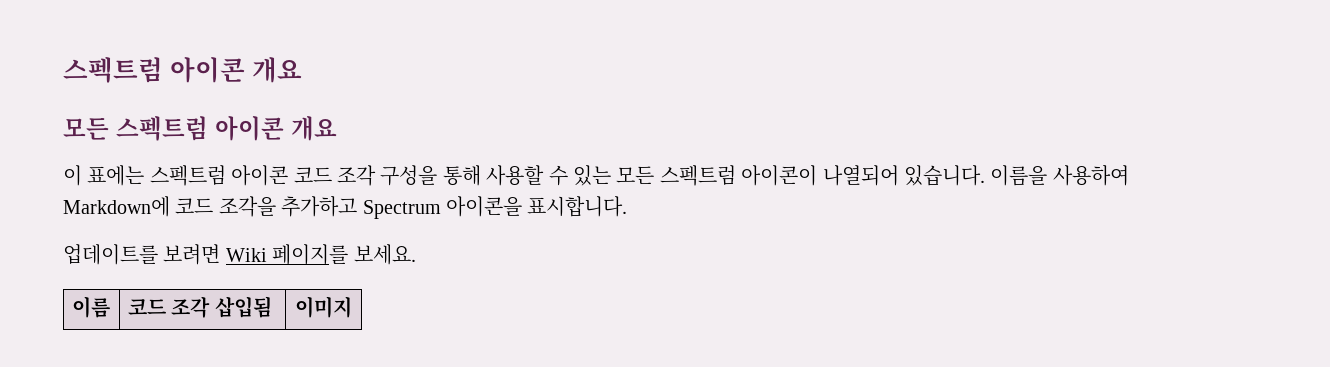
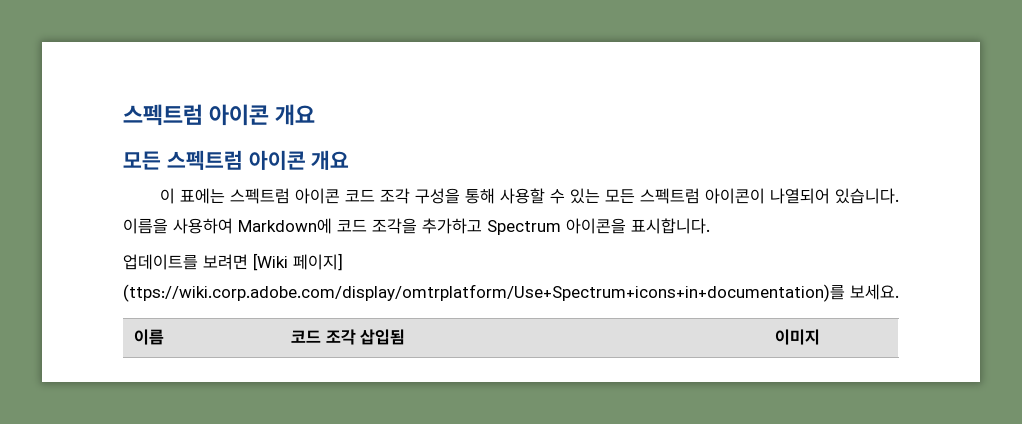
[225,244,349,265] Wiki 페이지를 -> [253,253,343,271] [123,284,845,302] [Wiki 페이지] (ttps://wiki.corp.adobe.com/display/omtrplatform/Use+Spectrum+icons+in+documentation)를

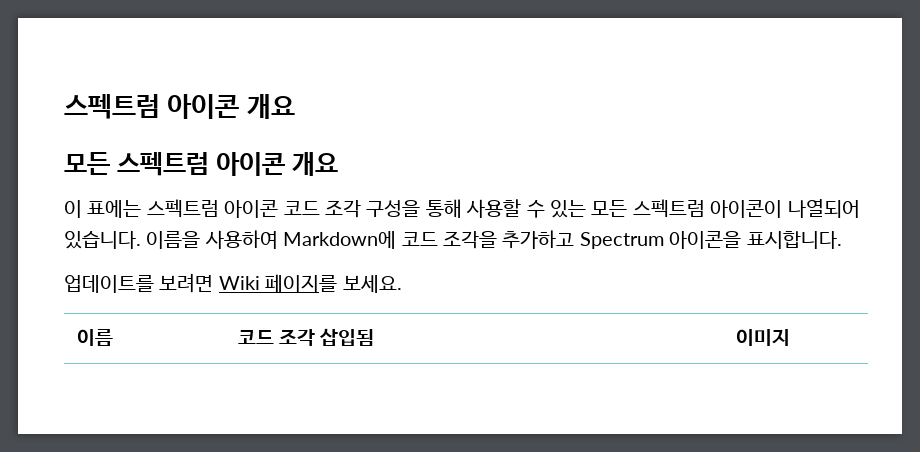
[253,253,343,271] [123,284,845,302] [Wiki 페이지] (ttps://wiki.corp.adobe.com/display/omtrplatform/Use+Spectrum+icons+in+documentation)를 -> [218,274,338,293] Wiki 페이지를

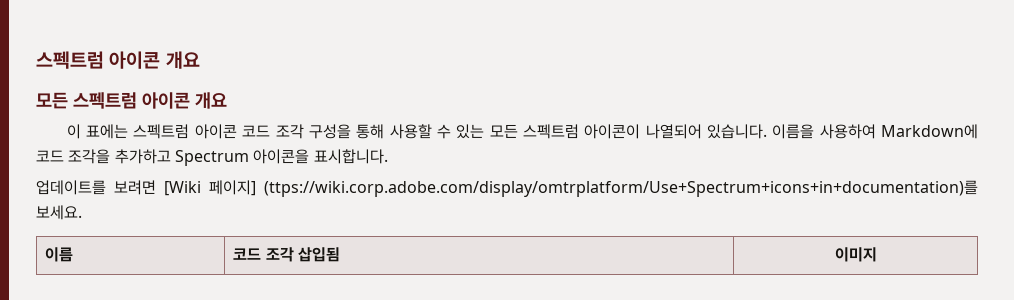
[218,274,338,293] Wiki 페이지를 -> [163,180,978,197] [Wiki 페이지] (ttps://wiki.corp.adobe.com/display/omtrplatform/Use+Spectrum+icons+in+documentation)를

